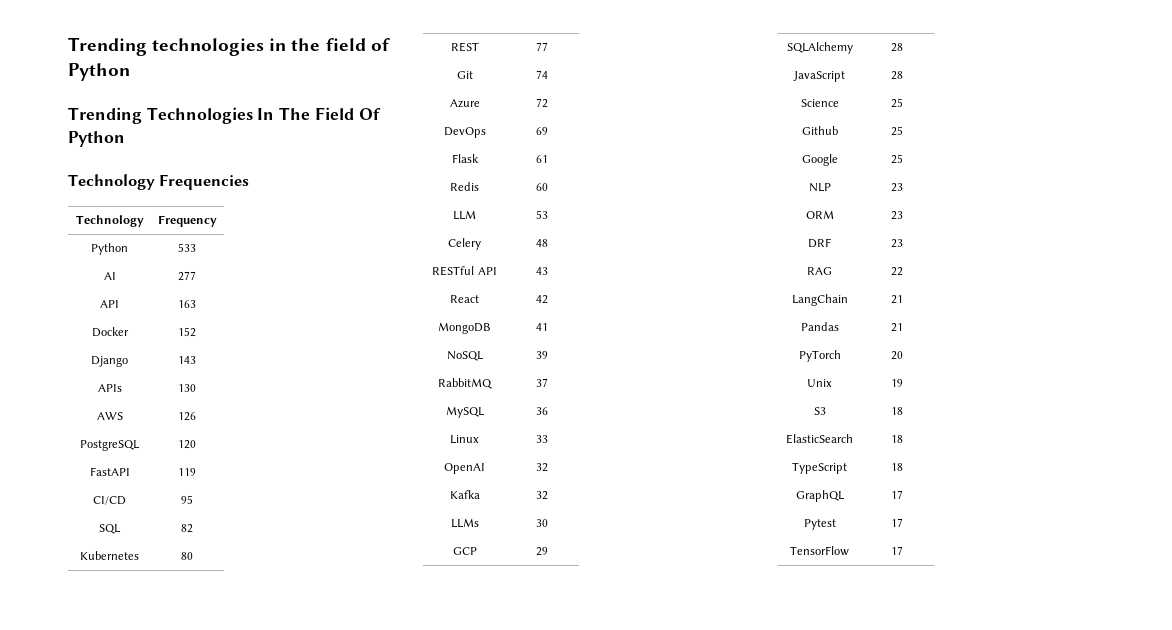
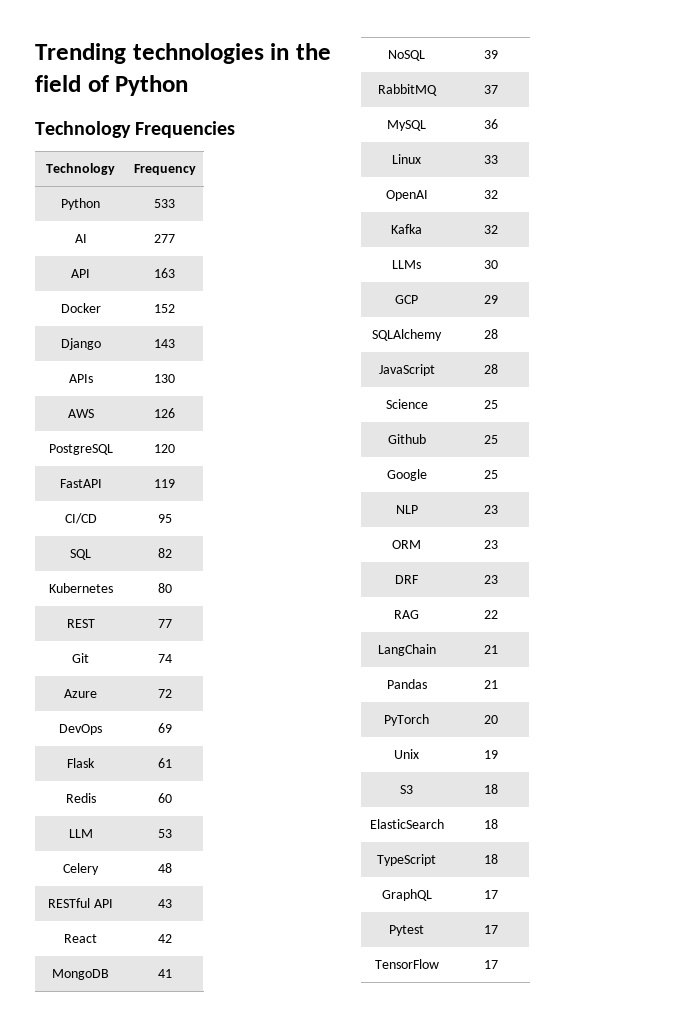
[68,107,381,124] [68,131,125,147] // Trending Technologies In The Field Of Python -> (189, 85) none

